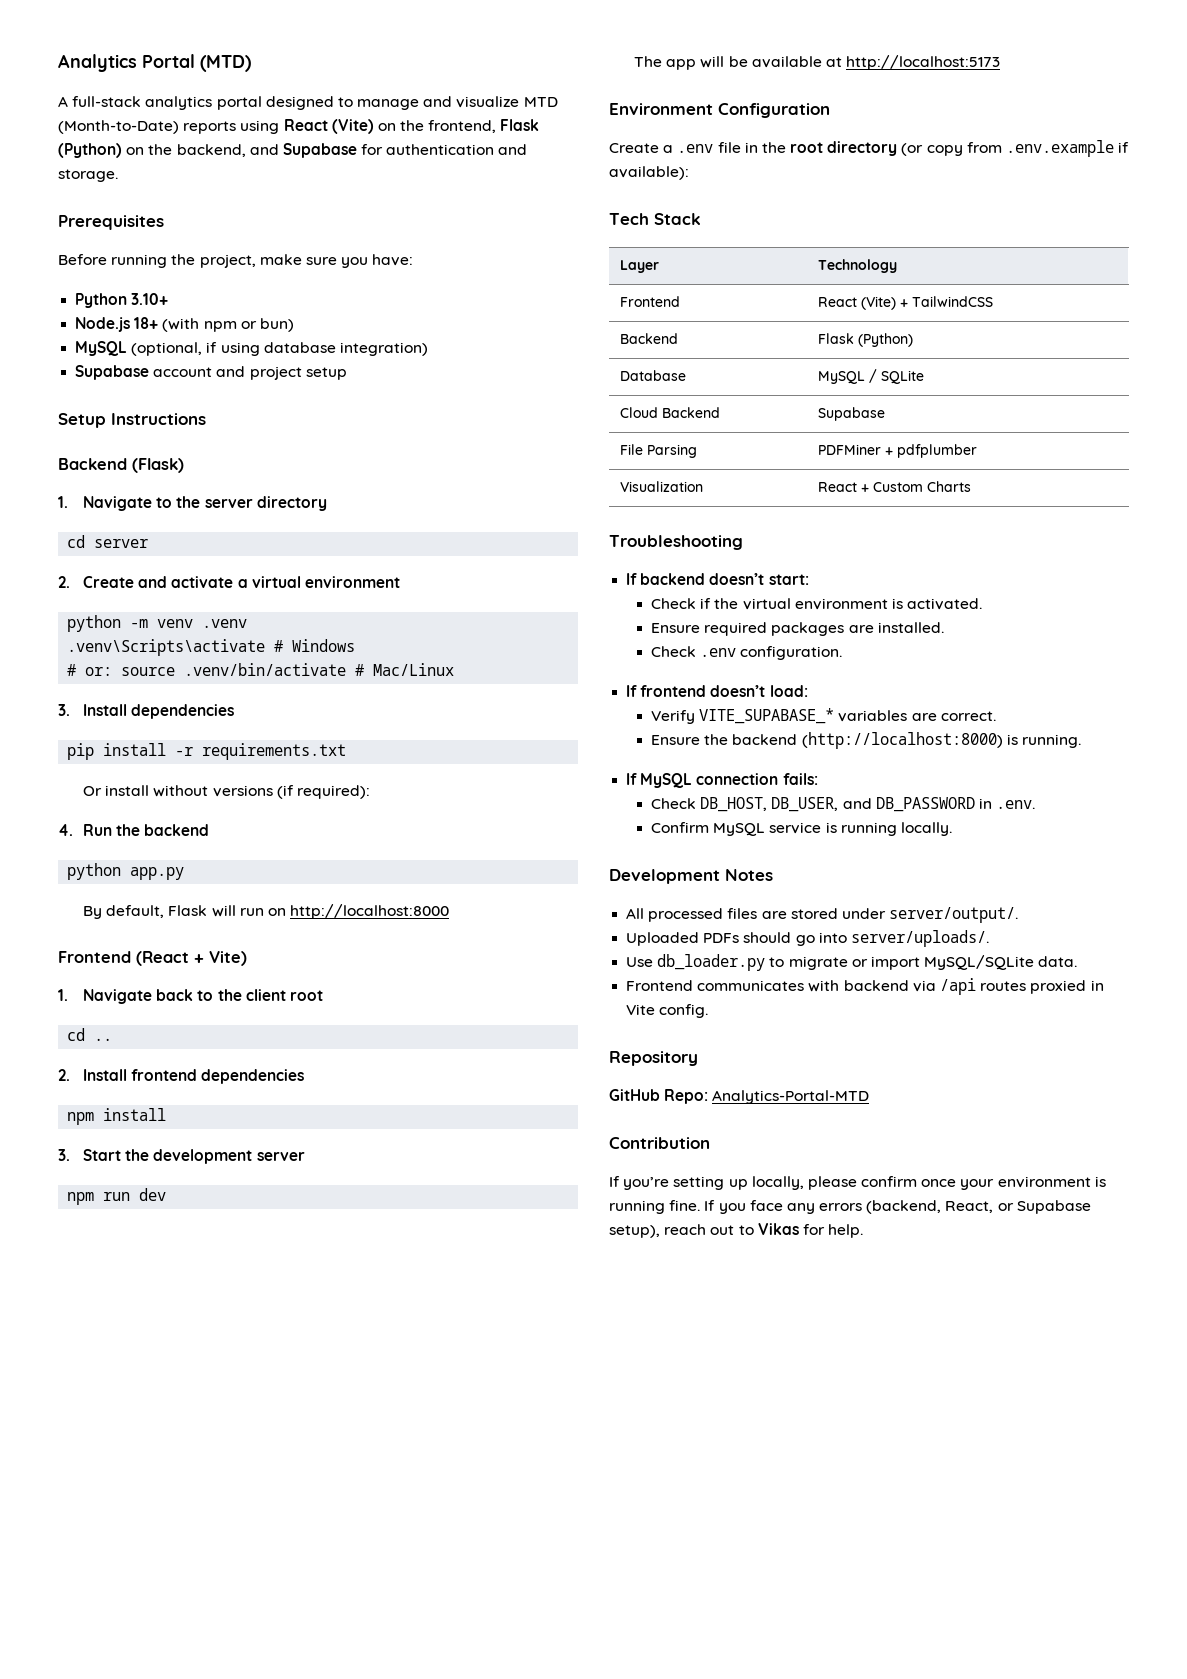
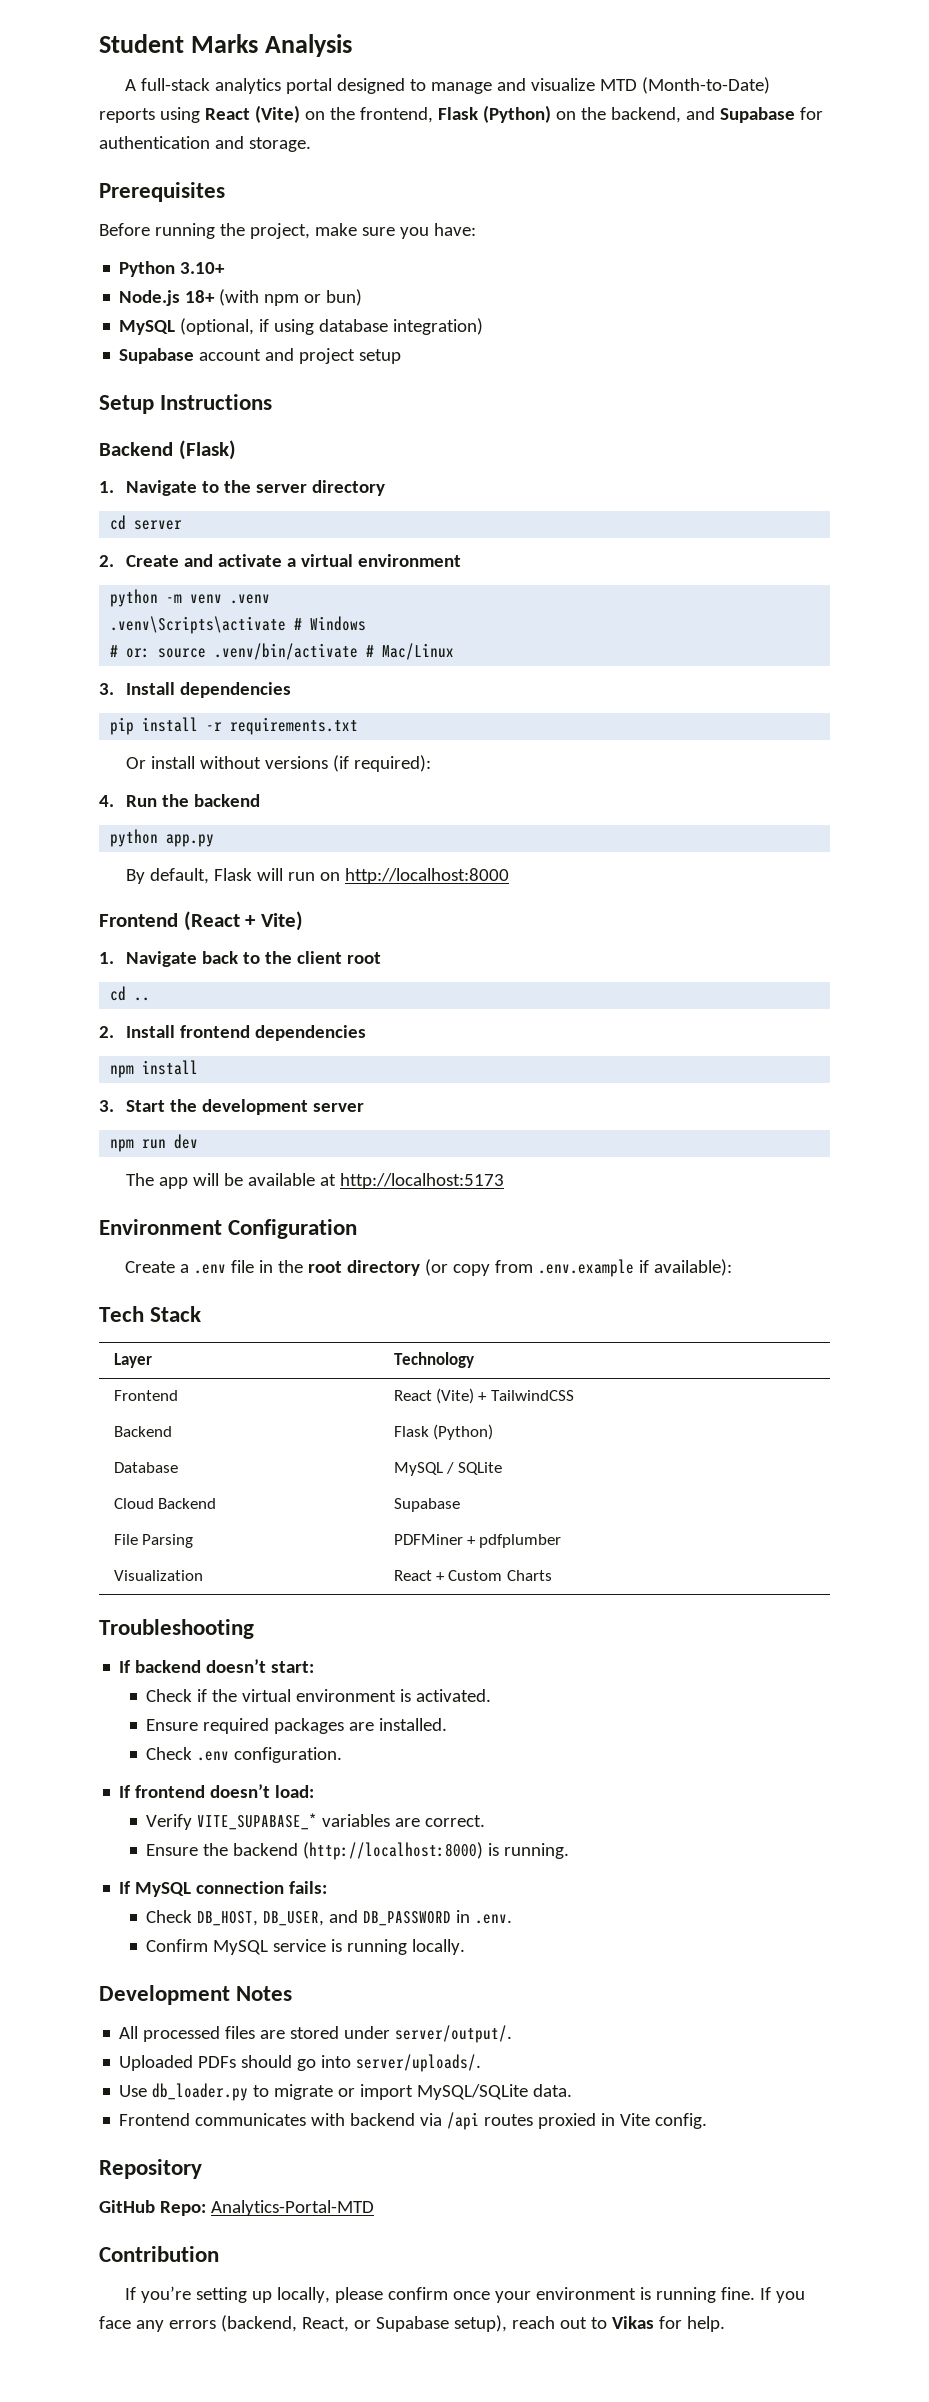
[58,54,251,72] Analytics Portal (MTD) -> [99,34,353,57] Student Marks Analysis

